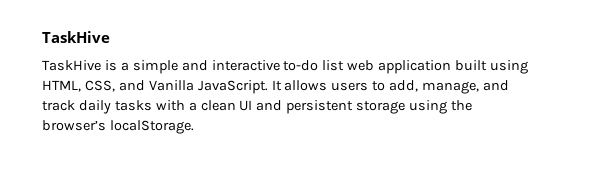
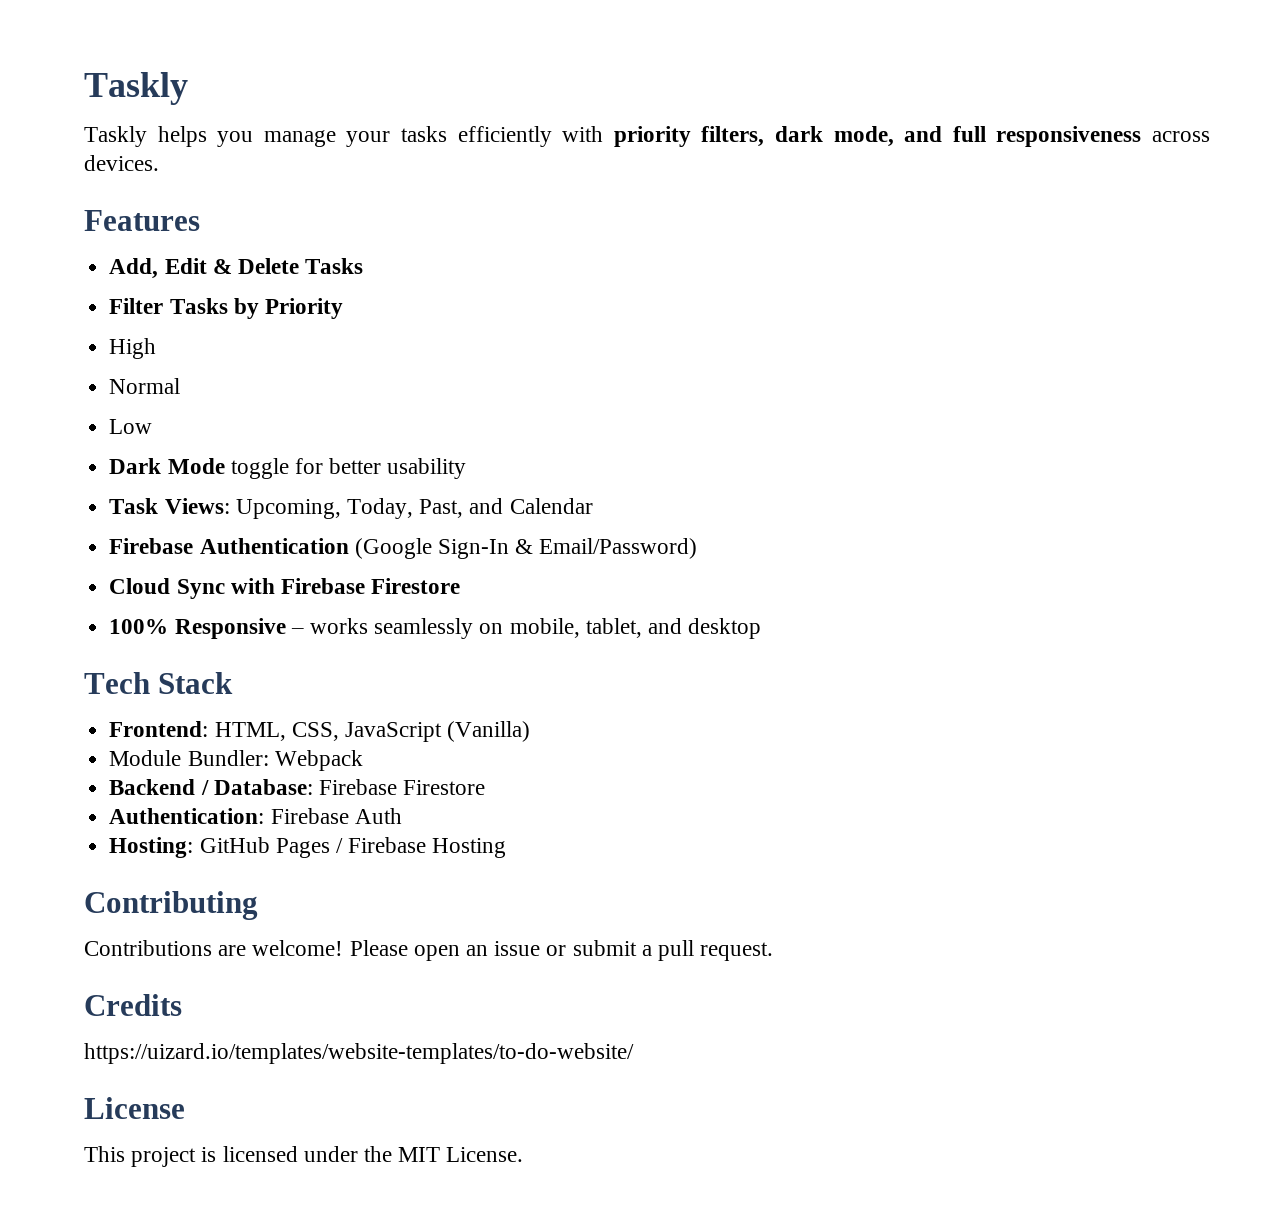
[42,31,110,43] [42,60,529,74] [42,80,510,94] [42,100,473,114] [42,120,194,134] TaskHive // TaskHive is a simple and interactive to-do list web application built using HTML, CSS, and Vanilla JavaScript. It allows users to add, manage, and track daily tasks with a clean UI and persistent storage using the browser’s localStorage. -> [84,72,188,105] [84,126,1210,147] [84,155,159,171] [84,210,200,231] [109,258,364,279] [109,298,343,319] [109,338,157,359] [109,378,181,394] [109,419,153,434] [109,458,467,479] [109,498,593,519] [109,538,698,559] [109,578,461,599] [109,618,762,639] [84,672,234,694] [109,721,531,742] [109,750,363,771] [109,779,486,795] [109,808,402,824] [109,837,507,858] [84,891,258,920] [84,940,774,961] [84,994,182,1016] [84,1043,634,1064] [84,1097,185,1119] [84,1146,524,1167] Taskly // Taskly helps you manage your tasks efficiently with priority filters, dark mode, and full responsiveness across devices. // Features // Add, Edit & Delete Tasks // Filter Tasks by Priority // High // Normal // Low // Dark Mode toggle for better usability // Task Views: Upcoming, Today, Past, and Calendar // Firebase Authentication (Google Sign-In & Email/Password) // Cloud Sync with Firebase Firestore // 100% Responsive – works seamlessly on mobile, tablet, and desktop // Tech Stack // Frontend: HTML, CSS, JavaScript (Vanilla) // Module Bundler: Webpack // Backend / Database: Firebase Firestore // Authentication: Firebase Auth // Hosting: GitHub Pages / Firebase Hosting // Contributing // Contributions are welcome! Please open an issue or submit a pull request. // Credits // https://uizard.io/templates/website-templates/to-do-website/ // License // This project is licensed under the MIT License.

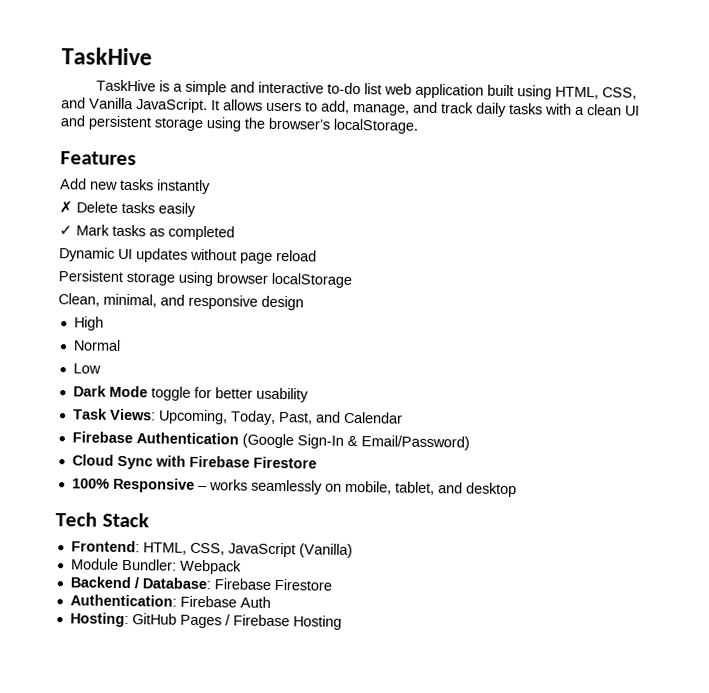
[84,72,188,105] [84,126,1210,147] [84,155,159,171] [84,210,200,231] [109,258,364,279] [109,298,343,319] Taskly // Taskly helps you manage your tasks efficiently with priority filters, dark mode, and full responsiveness across devices. // Features // Add, Edit & Delete Tasks // Filter Tasks by Priority -> [61,47,152,66] [96,79,638,100] [61,97,640,117] [60,115,418,134] [60,151,136,166] [60,178,211,195] [59,201,196,217] [59,224,235,241] [59,247,317,264] [58,270,352,288] [58,293,304,311] TaskHive // TaskHive is a simple and interactive to-do list web application built using HTML, CSS, and Vanilla JavaScript. It allows users to add, manage, and track daily tasks with a clean UI and persistent storage using the browser’s localStorage. // Features // Add new tasks instantly // ✗ Delete tasks easily // ✓ Mark tasks as completed // Dynamic UI updates without page reload // Persistent storage using browser localStorage // Clean, minimal, and responsive design
[84,891,258,920] [84,940,774,961] [84,994,182,1016] [84,1043,634,1064] [84,1097,185,1119] [84,1146,524,1167] // Contributing // Contributions are welcome! Please open an issue or submit a pull request. // Credits // https://uizard.io/templates/website-templates/to-do-website/ // License // This project is licensed under the MIT License. -> (342, 622) none

